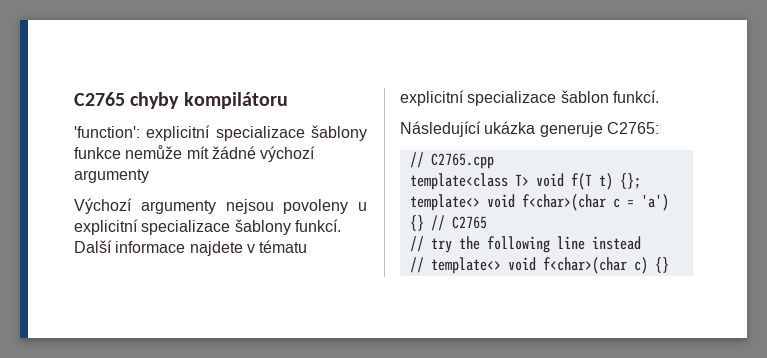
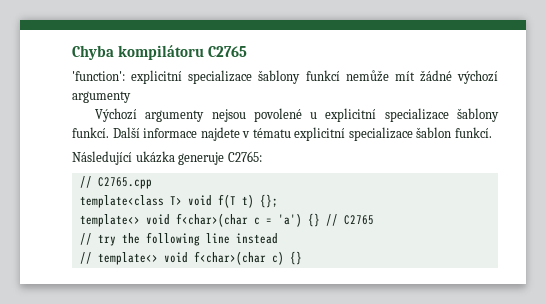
[74,92,288,109] C2765 chyby kompilátoru -> [72,45,248,60] Chyba kompilátoru C2765
[74,147,121,159] funkce -> [305,70,340,81] funkcí
[283,199,349,214] povoleny -> [253,108,302,122] povolené

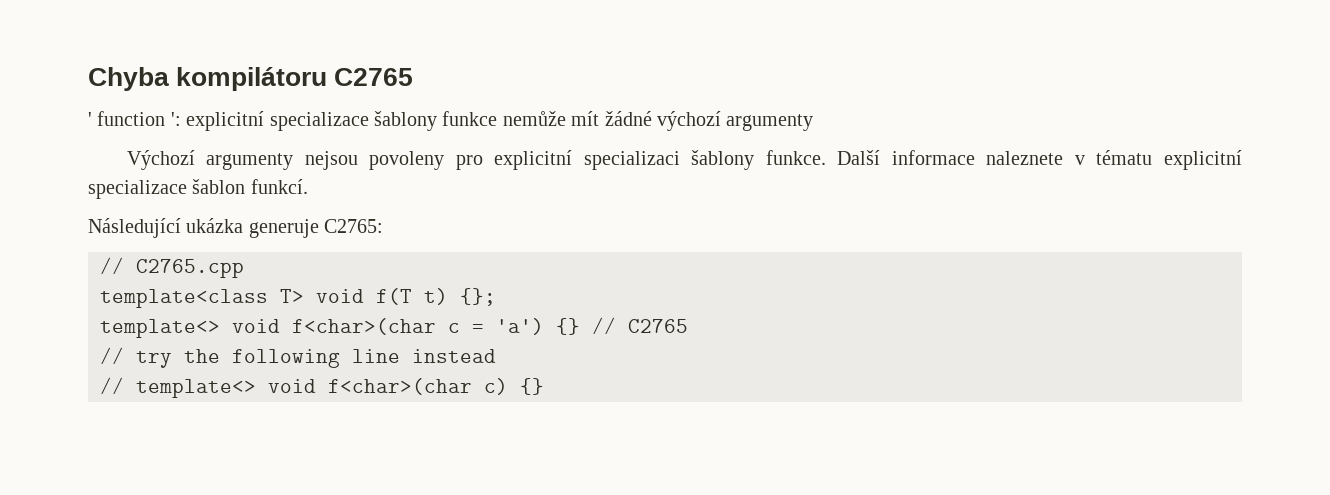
[72,70,340,84] 'function': explicitní specializace šablony funkcí -> [88,111,498,131] ' function ': explicitní specializace šablony funkce
[253,108,500,122] [72,127,109,138] povolené u explicitní specializace šablony funkcí. -> [369,150,826,170] povoleny pro explicitní specializaci šablony funkce.
[200,127,240,141] najdete -> [986,151,1064,165] naleznete

